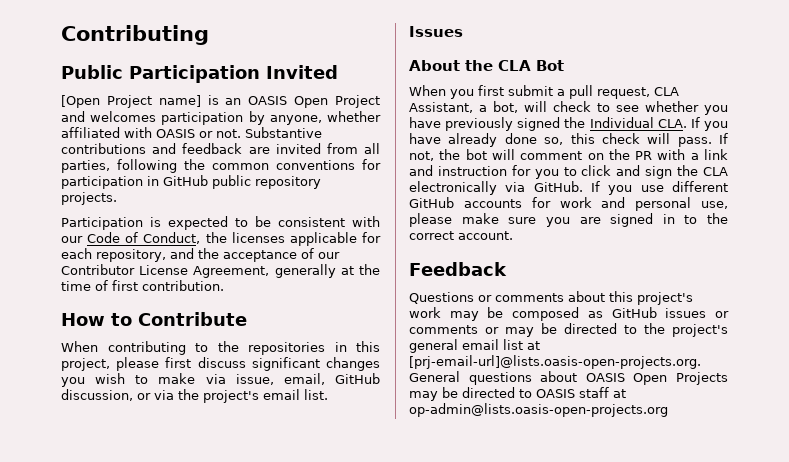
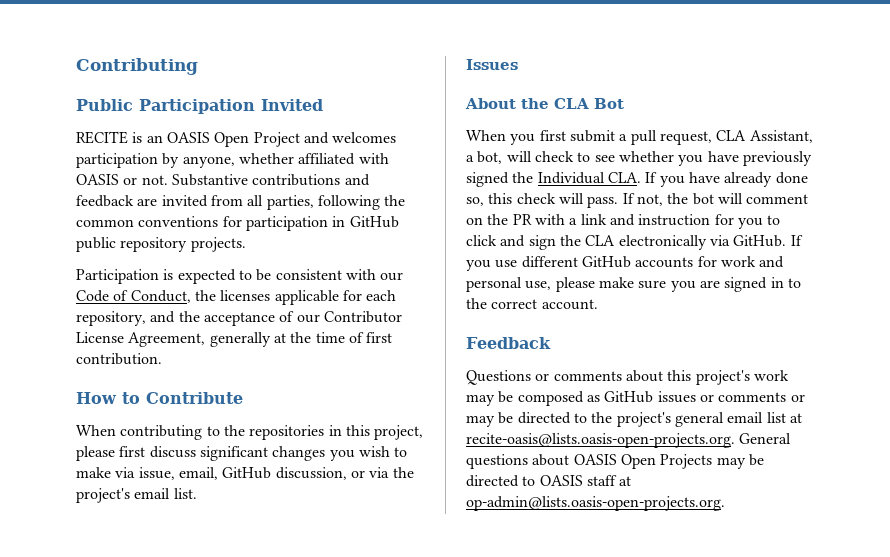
[61,95,201,108] [Open Project name] -> [76,131,128,144] RECITE
[409,355,701,369] [prj-email-url]@lists.oasis-open-projects.org. -> [466,433,735,448] recite-oasis@lists.oasis-open-projects.org.
[409,403,668,417] op-admin@lists.oasis-open-projects.org -> [466,496,725,511] op-admin@lists.oasis-open-projects.org.

